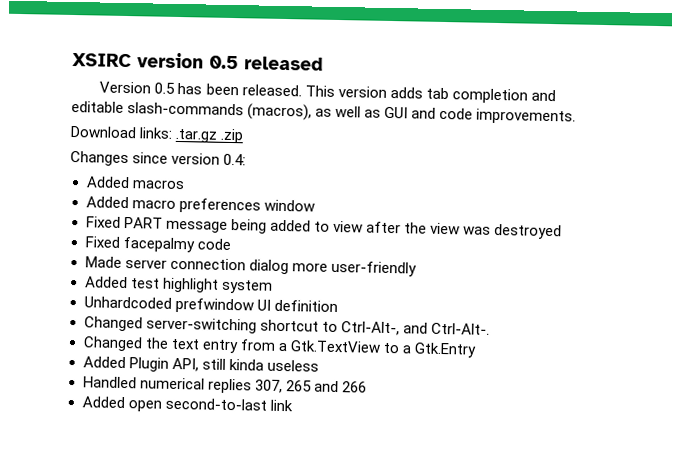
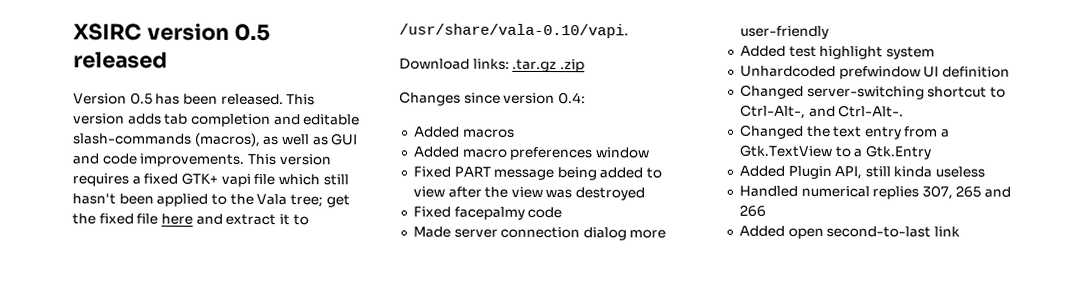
(577, 116) none -> [246,153,331,166] [72,172,349,187] [72,193,350,208] [72,213,309,226] [399,23,629,39] This version requires a fixed GTK+ vapi file which still hasn't been applied to the Vala tree; get the fixed file here and extract it to /usr/share/vala-0.10/vapi.

